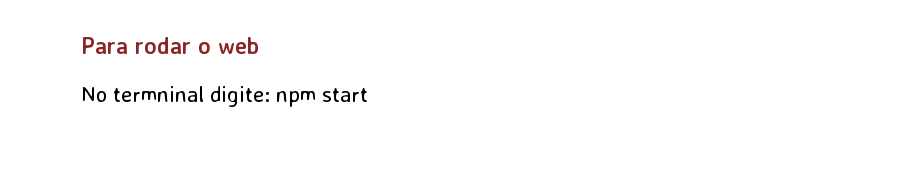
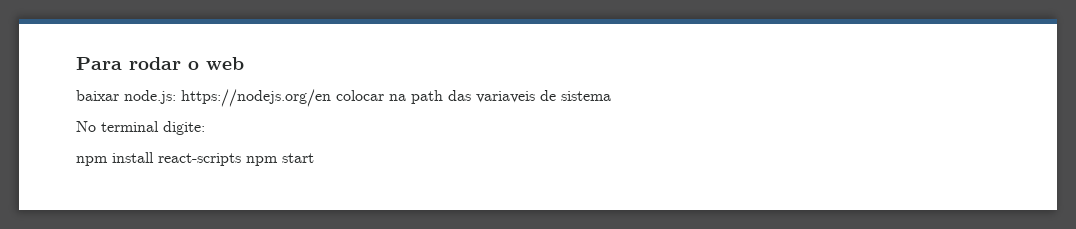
(259, 45) none -> [76,89,611,107] // baixar node.js: https://nodejs.org/en colocar na path das variaveis de sistema
[113,86,204,102] termninal -> [101,121,159,132] terminal
(270, 96) none -> [76,152,241,166] // npm install react-scripts

